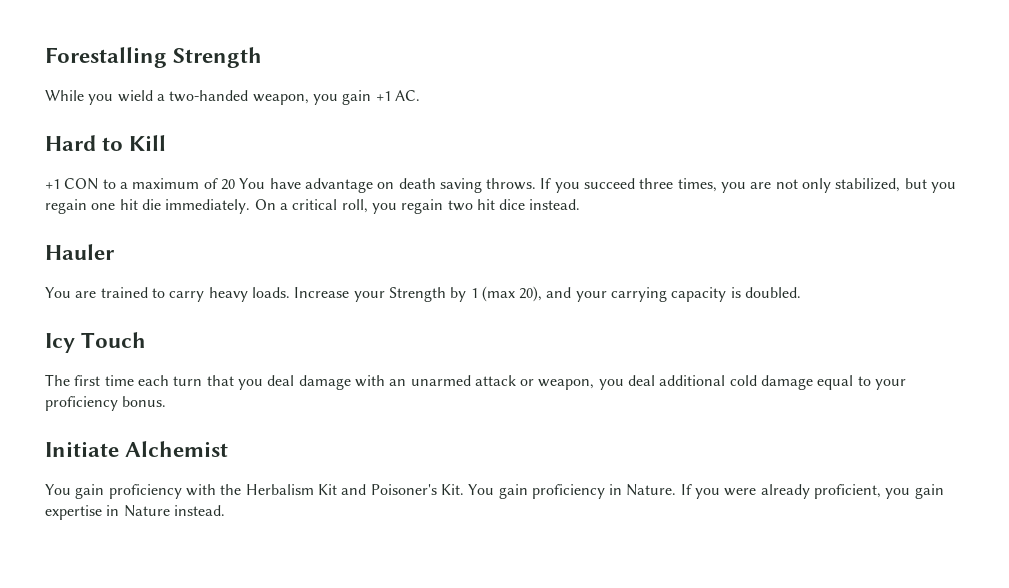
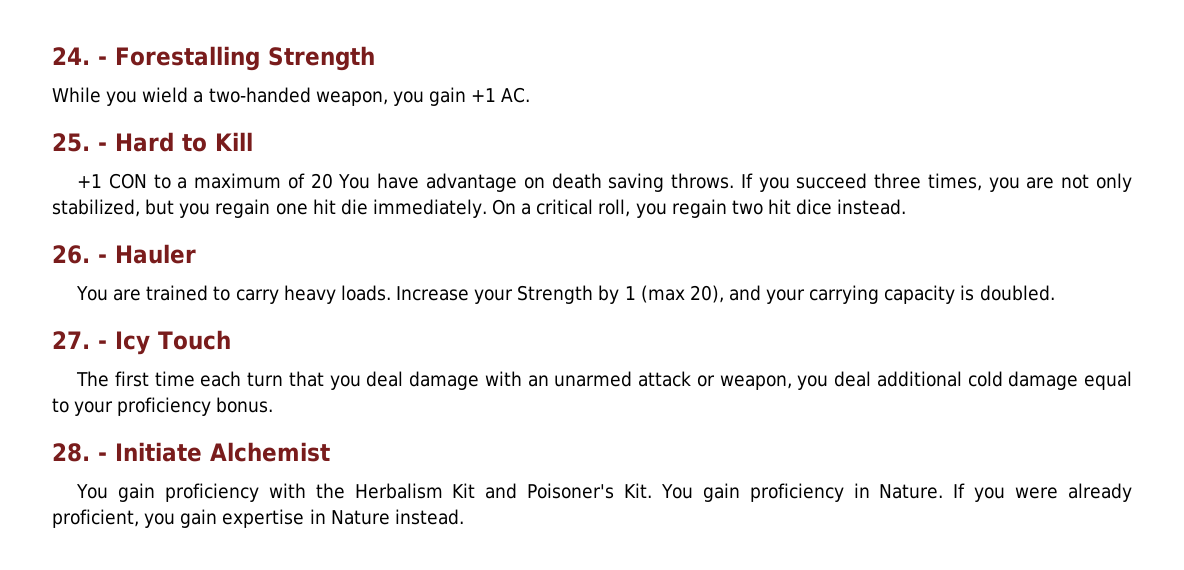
(45, 57) none -> [52,47,107,65] 24. -
(420, 95) none -> [52,133,107,152] 25. -
(581, 204) none -> [52,245,107,264] 26. -
(802, 292) none -> [52,331,107,349] 27. -
(167, 401) none -> [52,443,107,462] 28. -

